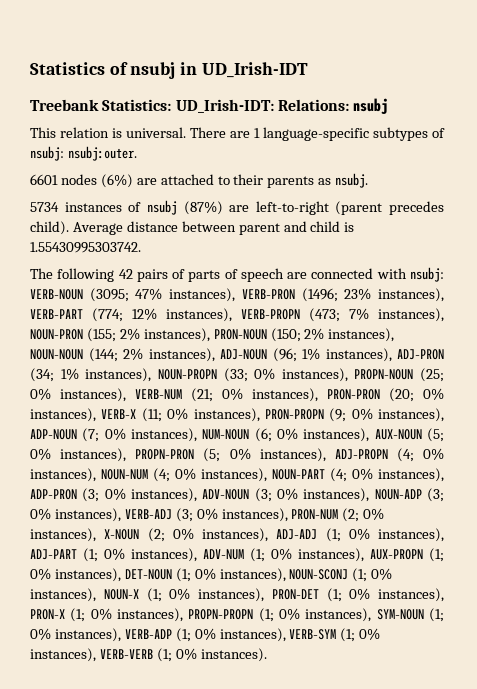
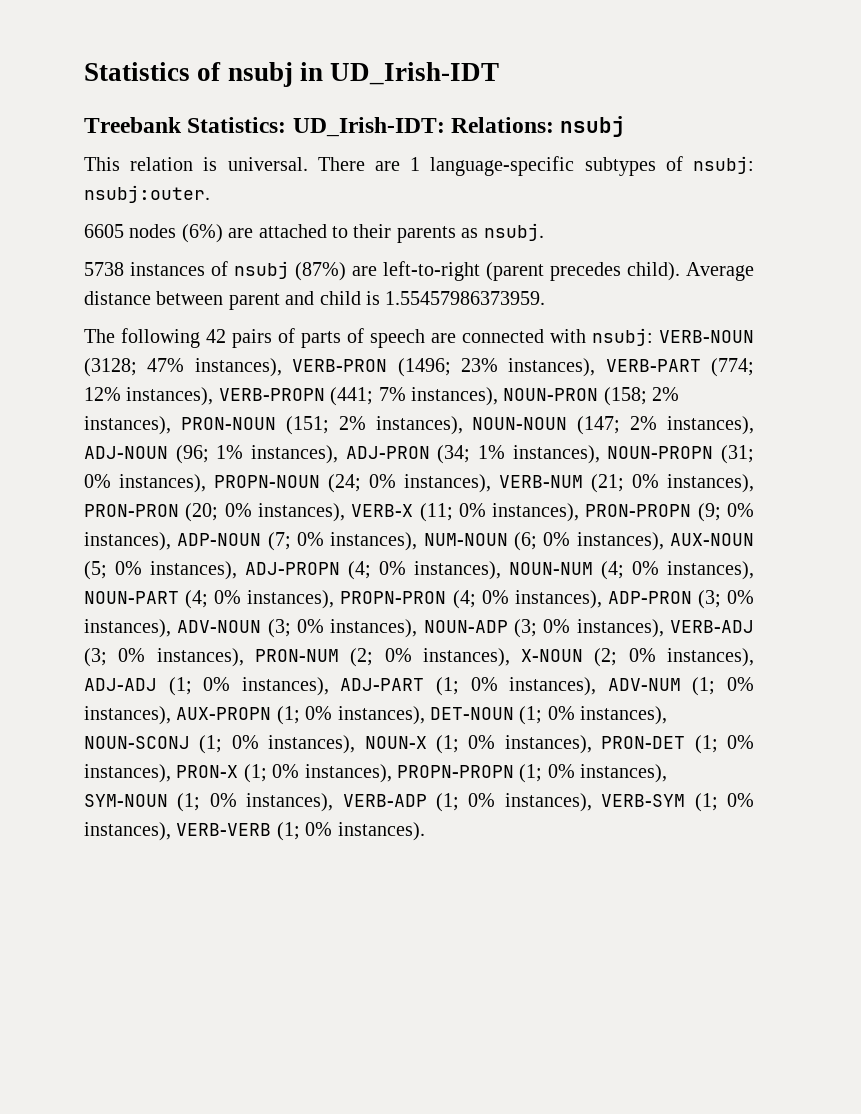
[30,174,58,185] 6601 -> [84,224,124,238] 6605
[30,202,59,212] 5734 -> [84,262,124,276] 5738
[30,242,141,253] 1.55430995303742. -> [385,291,546,305] 1.55457986373959.
[89,288,129,302] (3095; -> [84,358,137,377] (3128;
[309,308,340,322] (473; -> [330,387,374,406] (441;
[86,328,116,342] (155; -> [603,387,647,406] (158;
[270,328,301,342] (150; -> [285,416,329,435] (151;
[88,348,118,362] (144; -> [577,416,621,435] (147;
[223,368,248,382] (33; -> [721,445,754,464] (31;
[420,368,444,382] (25; -> [328,474,361,493] (24;
[135,448,326,462] PROPN-PRON (5; 0% instances), -> (237, 570) none
(444, 475) none -> [340,590,602,609] PROPN-PRON (4; 0% instances),

